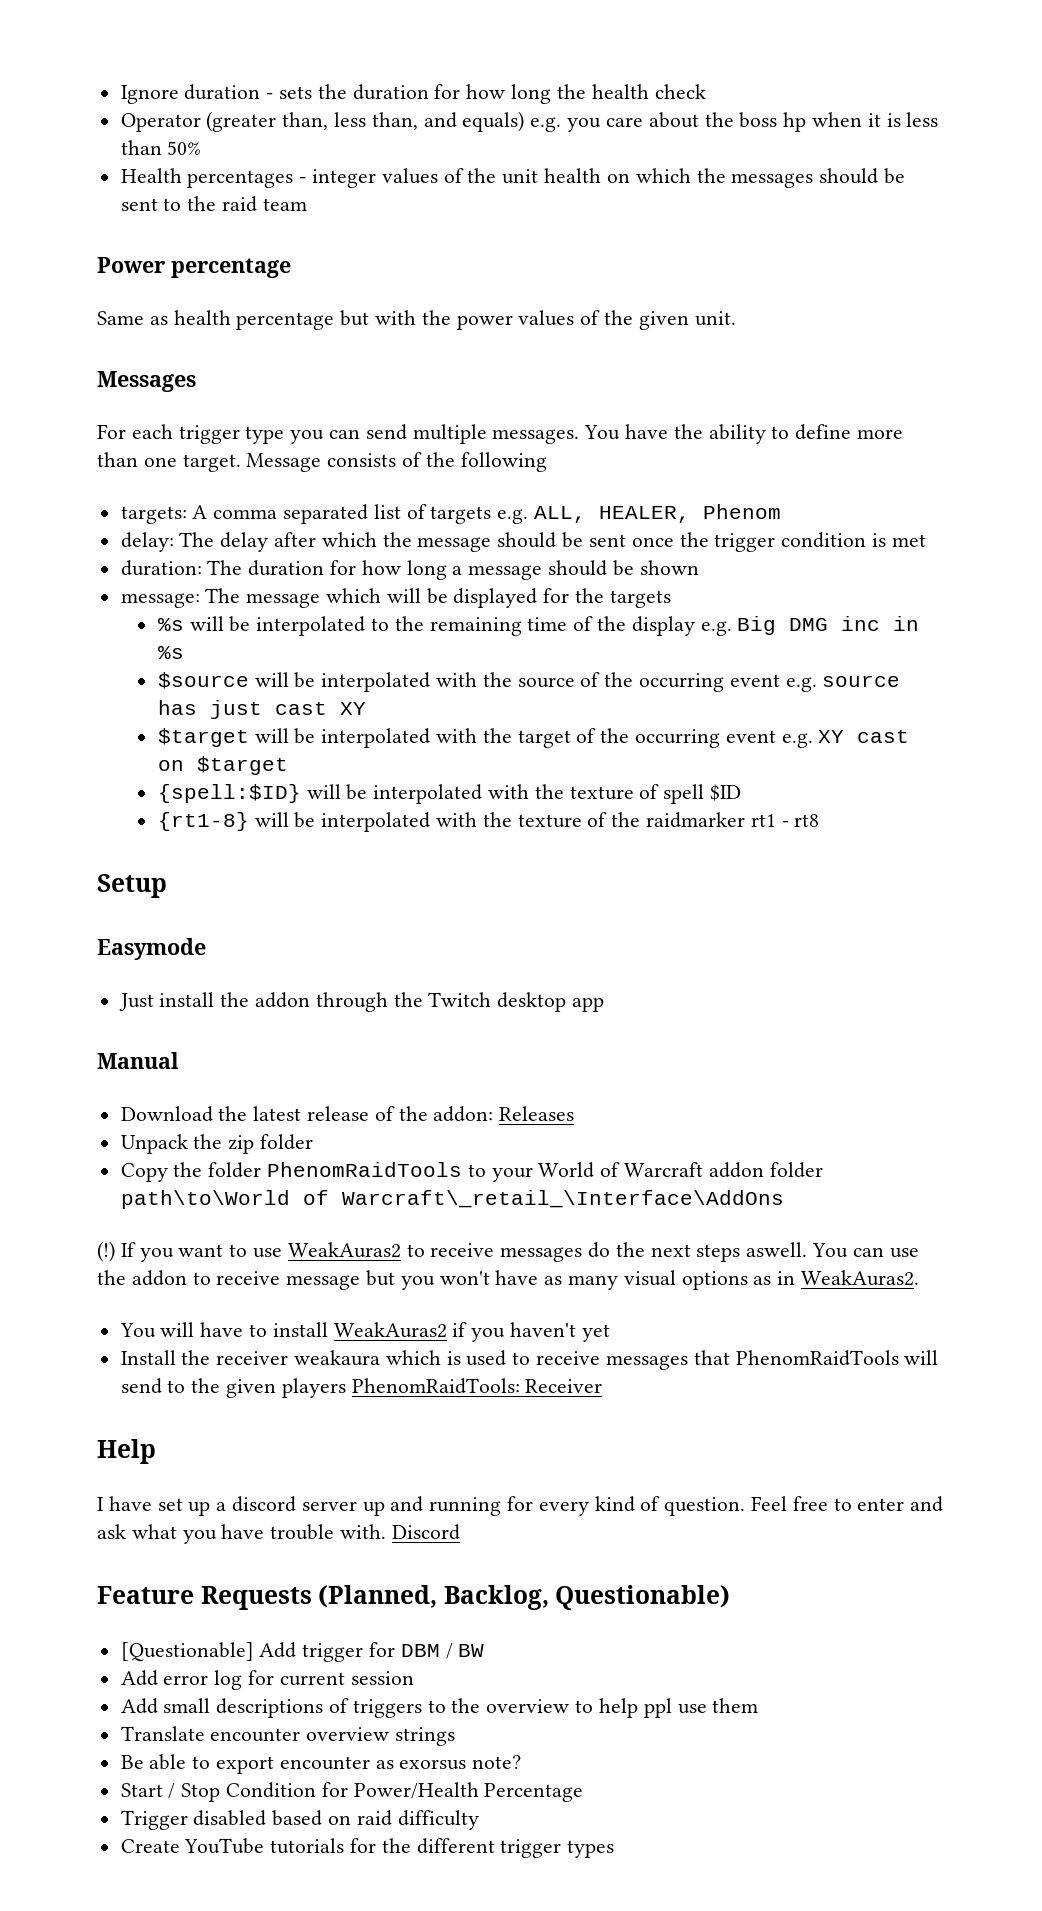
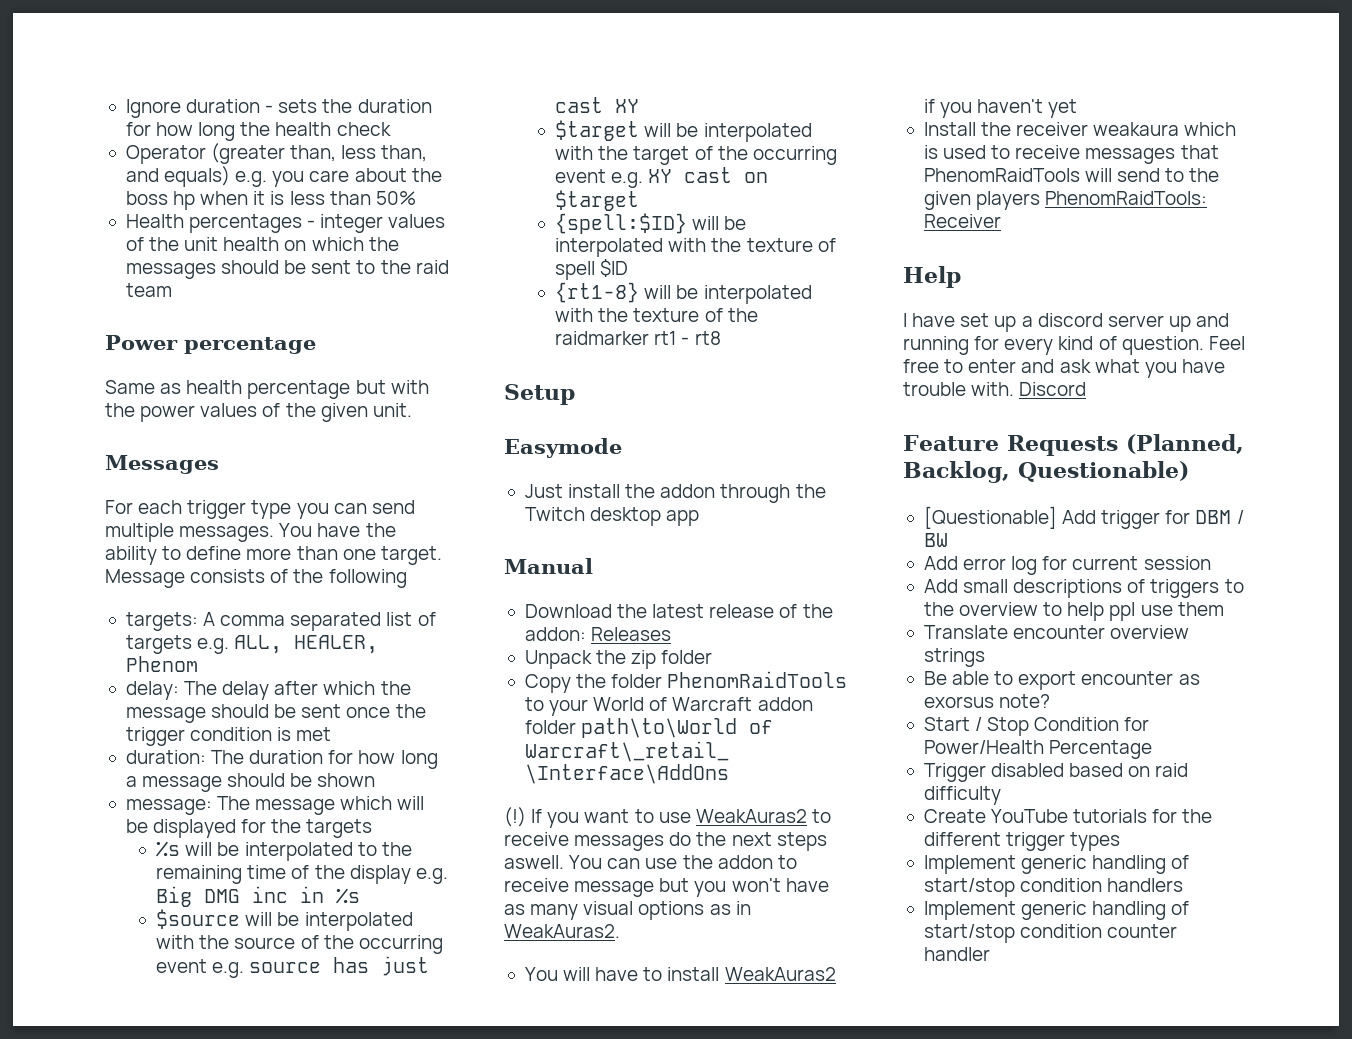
(615, 1849) none -> [923,855,1190,874] [923,878,1184,897] [923,901,1190,920] [923,924,1178,943] [923,947,990,961] // Implement generic handling of start/stop condition handlers // Implement generic handling of start/stop condition counter handler

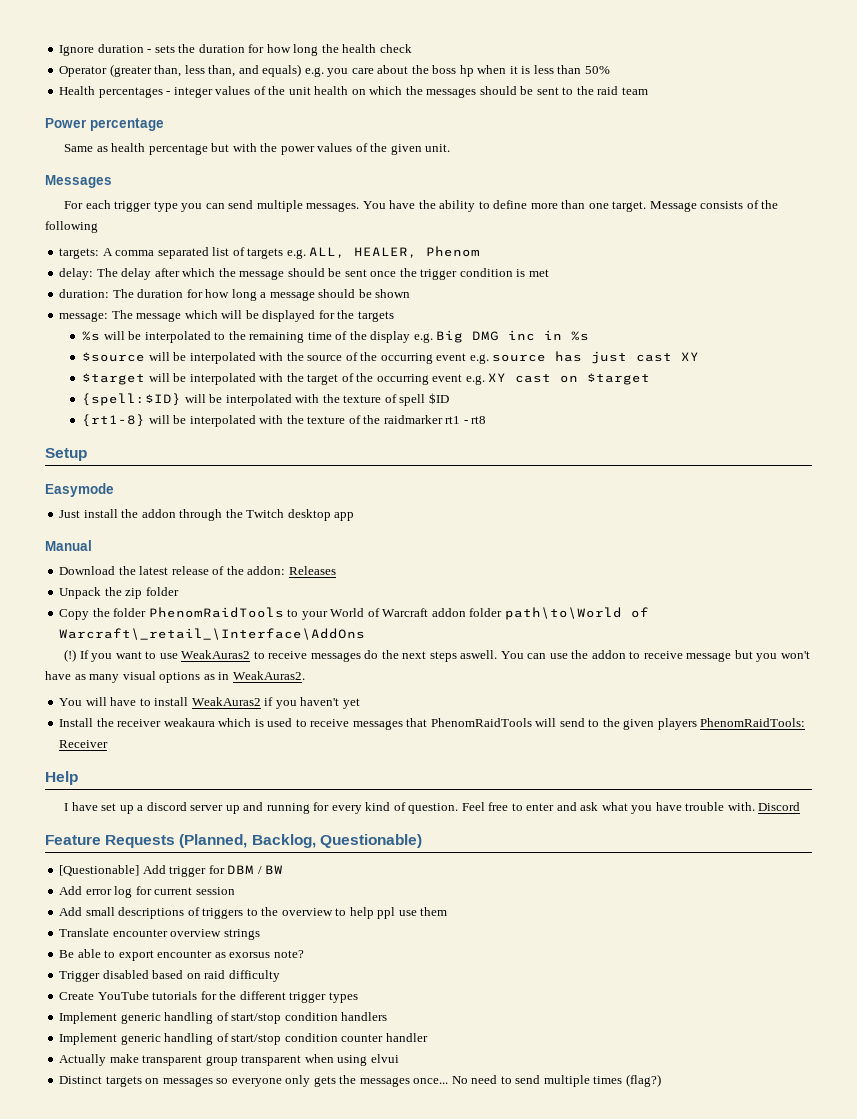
[923,717,1150,736] [923,740,1153,759] // Start / Stop Condition for Power/Health Percentage -> (304, 954) none
(990, 954) none -> [59,1054,399,1066] [59,1074,661,1087] // Actually make transparent group transparent when using elvui // Distinct targets on messages so everyone only gets the messages once... No need to send multiple times (flag?)

